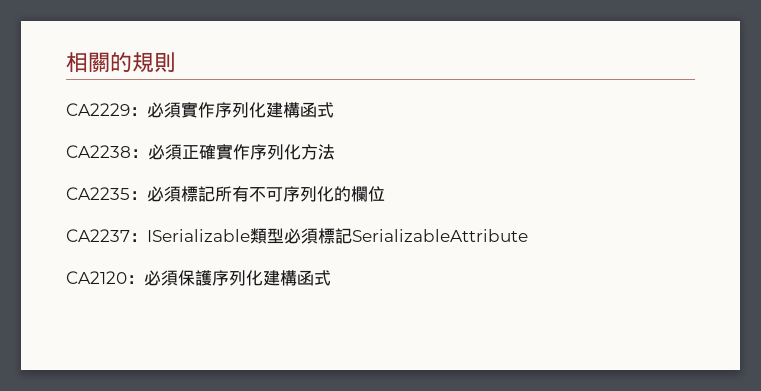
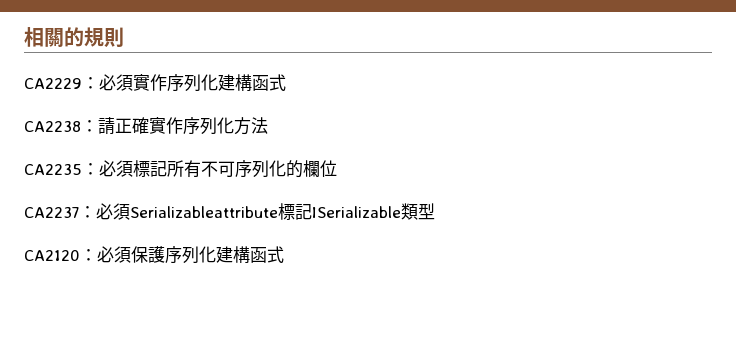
[148,144,182,160] 必須 -> [98,117,115,135] 請
(147, 237) none -> [96,203,312,220] 必須Serializableattribute標記
[284,228,528,244] 必須標記SerializableAttribute -> (435, 211) none

